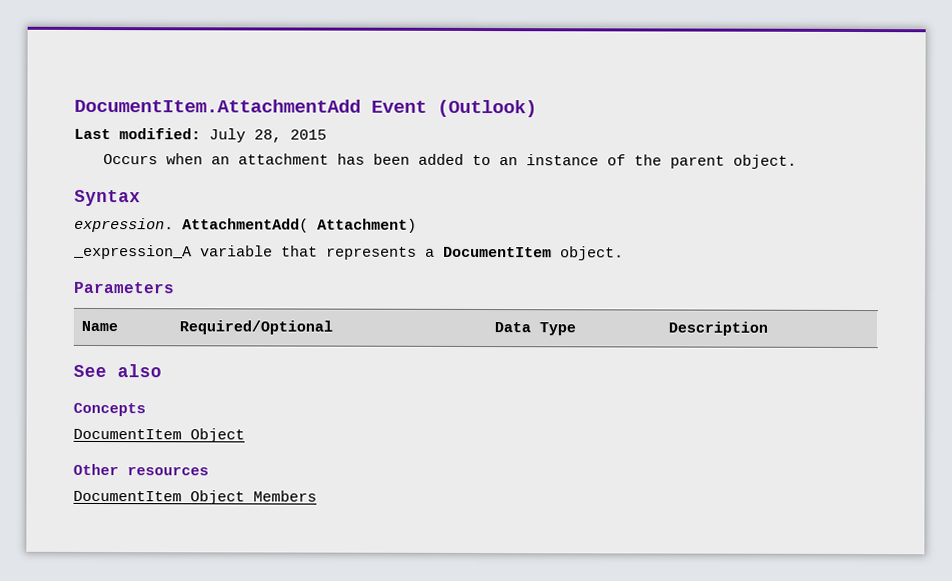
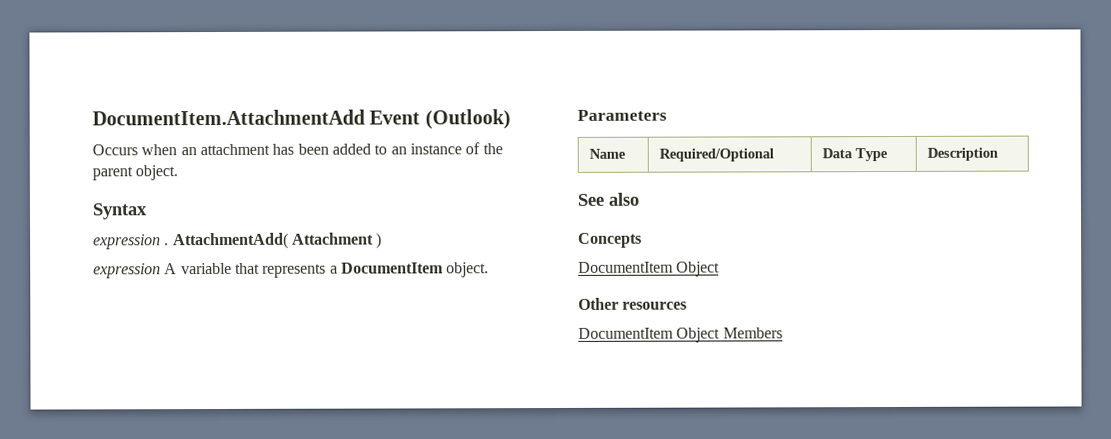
[74,128,327,143] // Last modified: July 28, 2015 -> (511, 119) none
[74,217,417,233] [73,244,192,260] expression. AttachmentAdd( Attachment) // _expression_A -> [93,232,383,250] [93,263,178,279] expression . AttachmentAdd( Attachment ) // expression A

